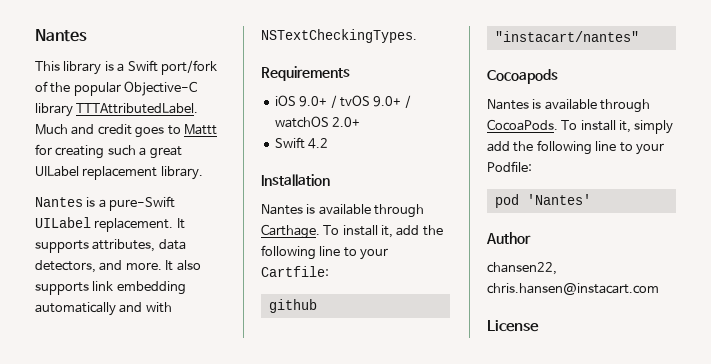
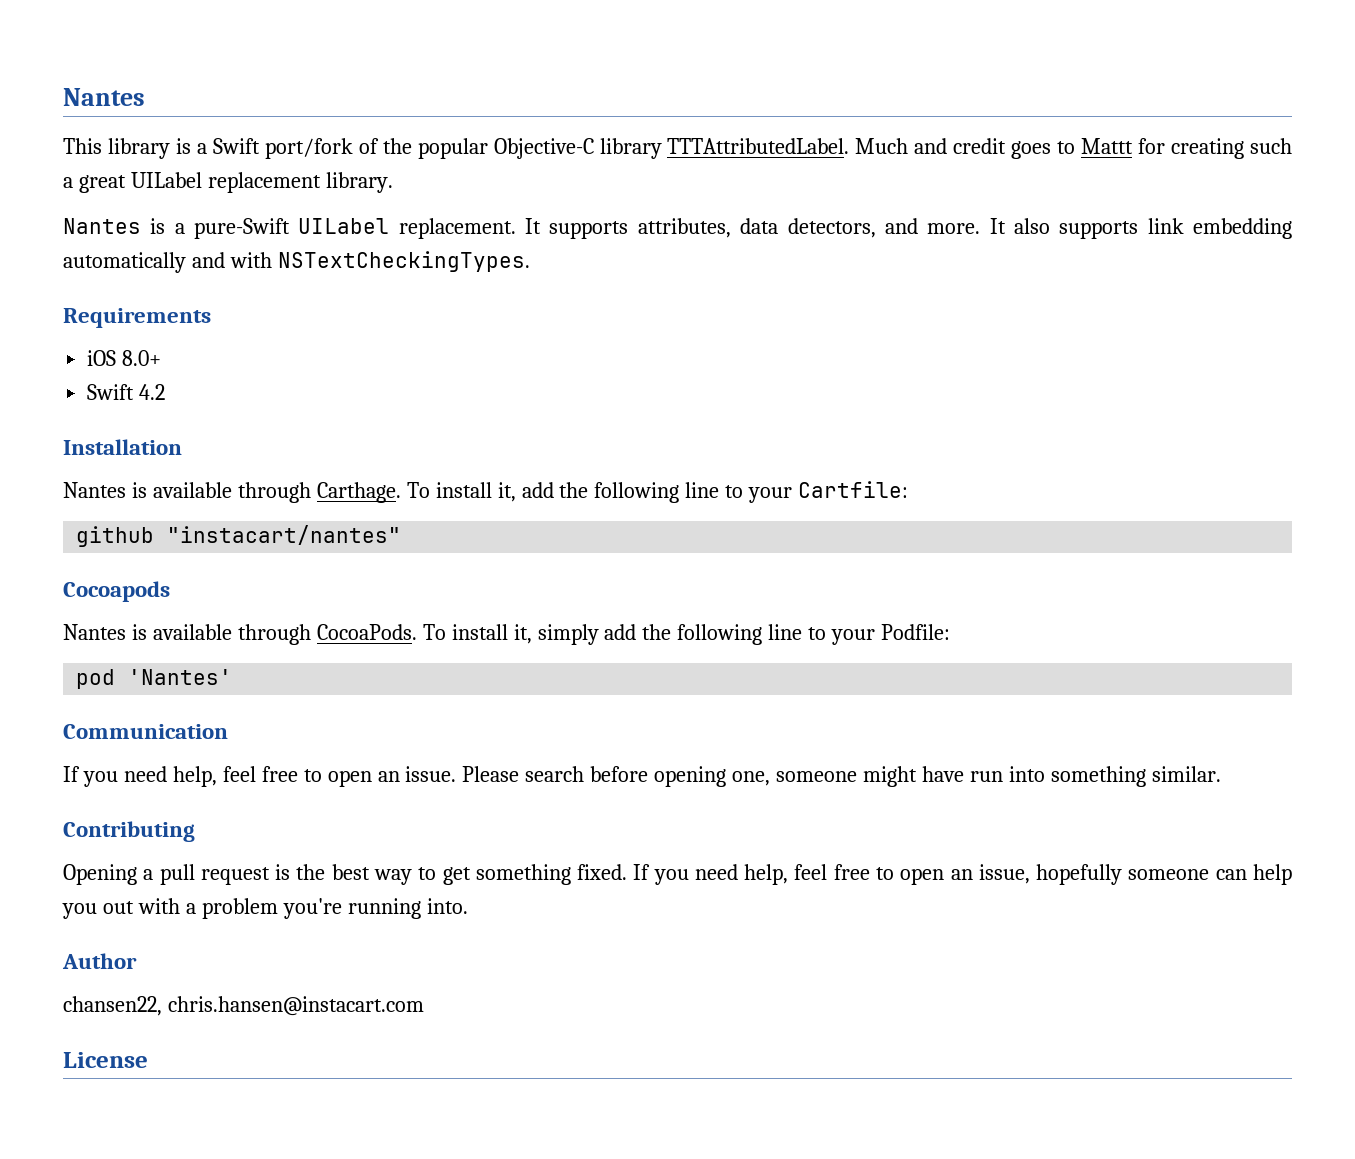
[299,95,411,108] [274,116,361,128] 9.0+ / tvOS 9.0+ / watchOS 2.0+ -> [122,350,162,366] 8.0+
(591, 199) none -> [63,724,228,739] [63,766,1221,787] [63,821,195,842] [63,864,1292,885] [62,898,468,919] // Communication // If you need help, feel free to open an issue. Please search before opening one, someone might have run into something similar. // Contributing // Opening a pull request is the best way to get something fixed. If you need help, feel free to open an issue, hopefully someone can help you out with a problem you're running into.

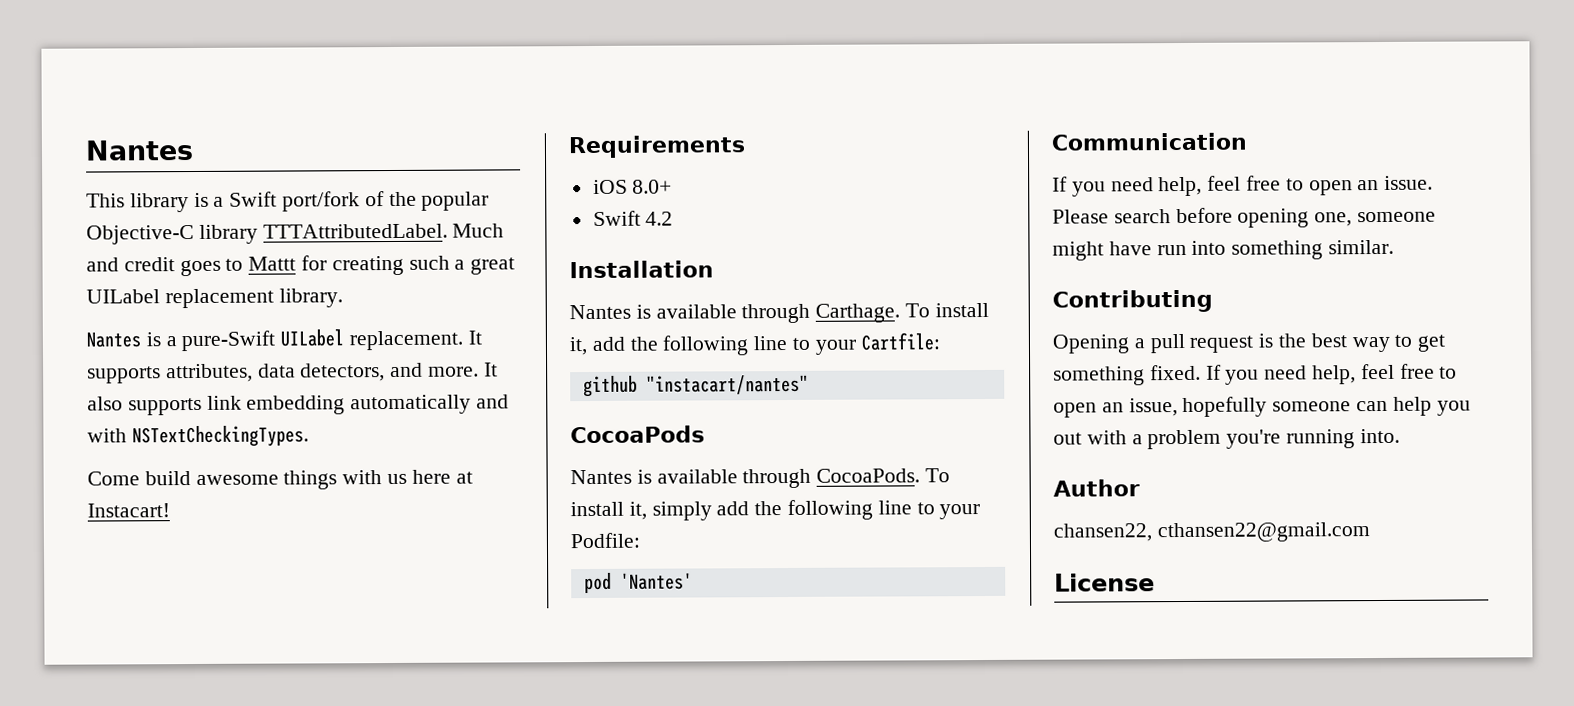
(530, 261) none -> [87,469,473,490] [87,503,170,518] // Come build awesome things with us here at Instacart!
[63,581,170,602] Cocoapods -> [570,425,705,444] CocoaPods
[167,996,424,1016] chris.hansen@instacart.com -> [1156,522,1370,543] cthansen22@gmail.com

